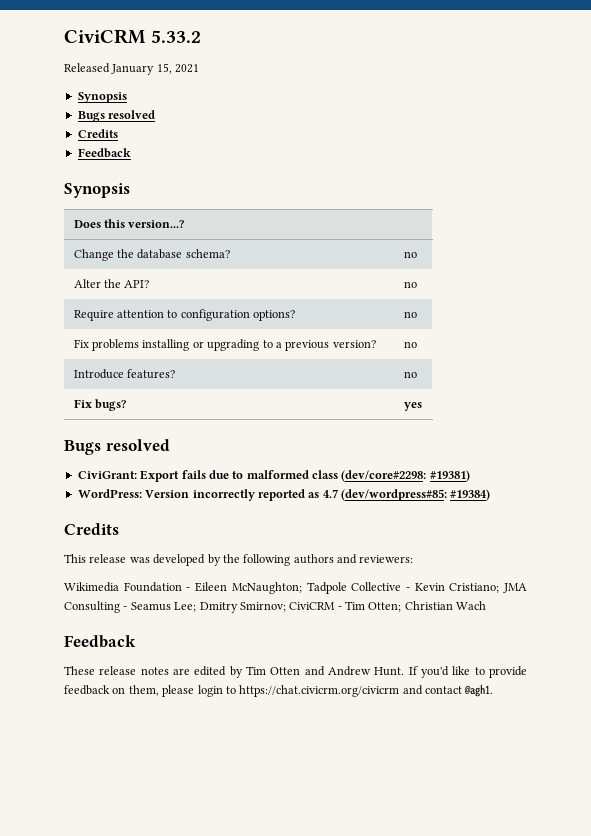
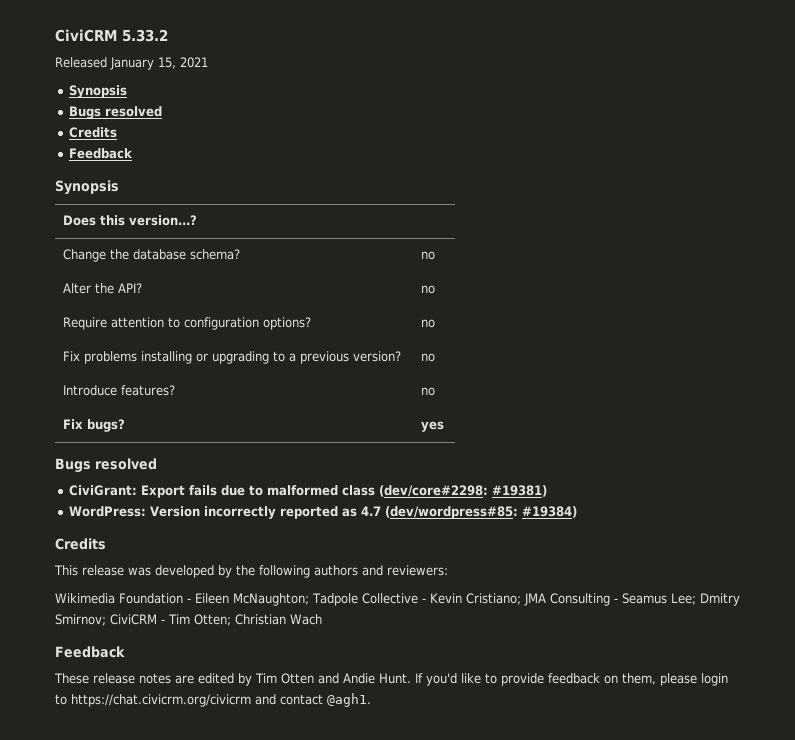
[328,666,372,676] Andrew -> [343,673,375,684] Andie

